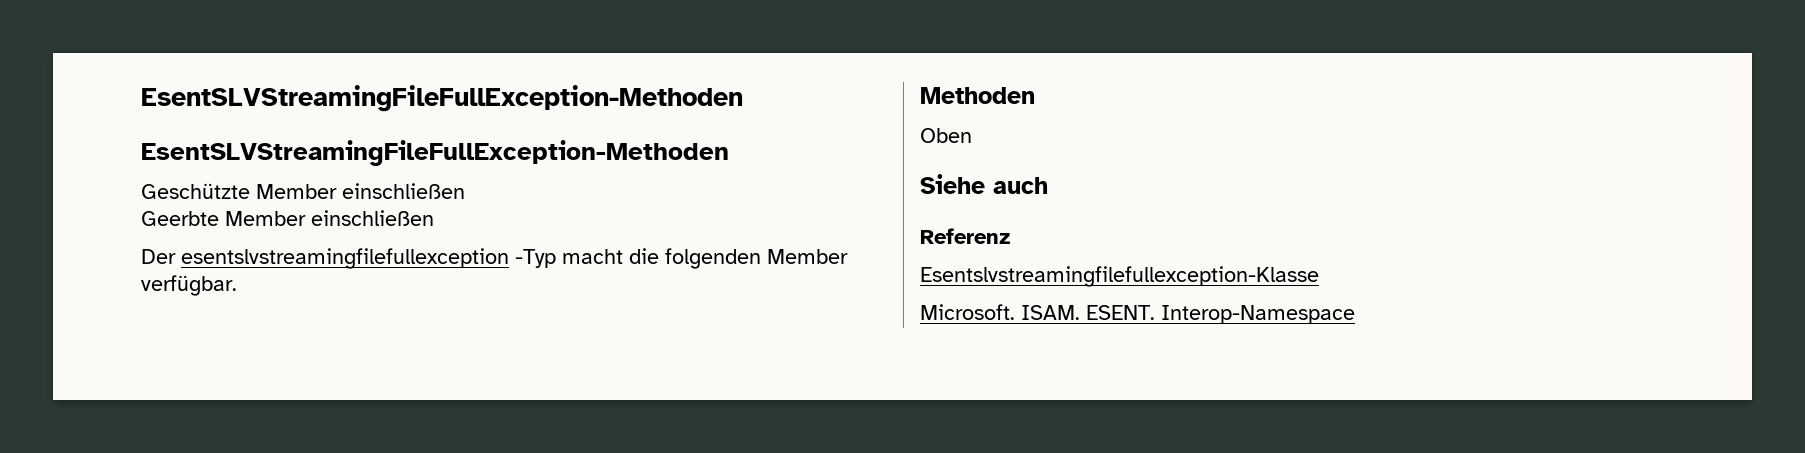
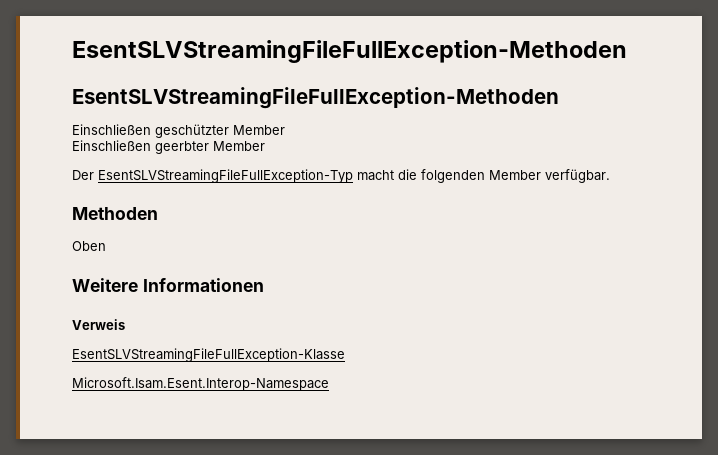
[141,183,465,199] [141,210,434,226] Geschützte Member einschließen // Geerbte Member einschließen -> [72,124,285,138] [72,140,265,154] Einschließen geschützter Member // Einschließen geerbter Member
[181,248,556,269] esentslvstreamingfilefullexception -Typ -> [98,169,353,183] EsentSLVStreamingFileFullException-Typ
[920,174,1048,194] [920,228,1010,244] [920,266,1319,287] [920,304,1355,324] Siehe auch // Referenz // Esentslvstreamingfilefullexception-Klasse // Microsoft. ISAM. ESENT. Interop-Namespace -> [72,278,264,292] [72,319,125,330] [72,348,345,362] [72,377,329,391] Weitere Informationen // Verweis // EsentSLVStreamingFileFullException-Klasse // Microsoft.Isam.Esent.Interop-Namespace

